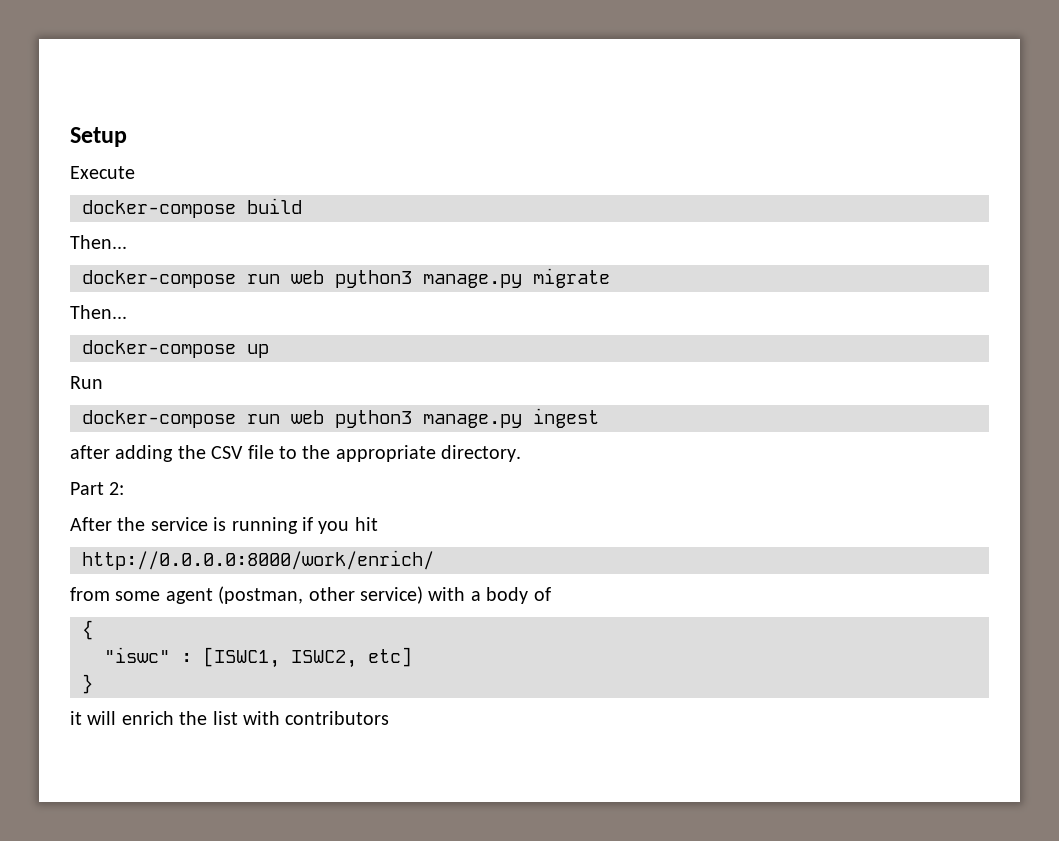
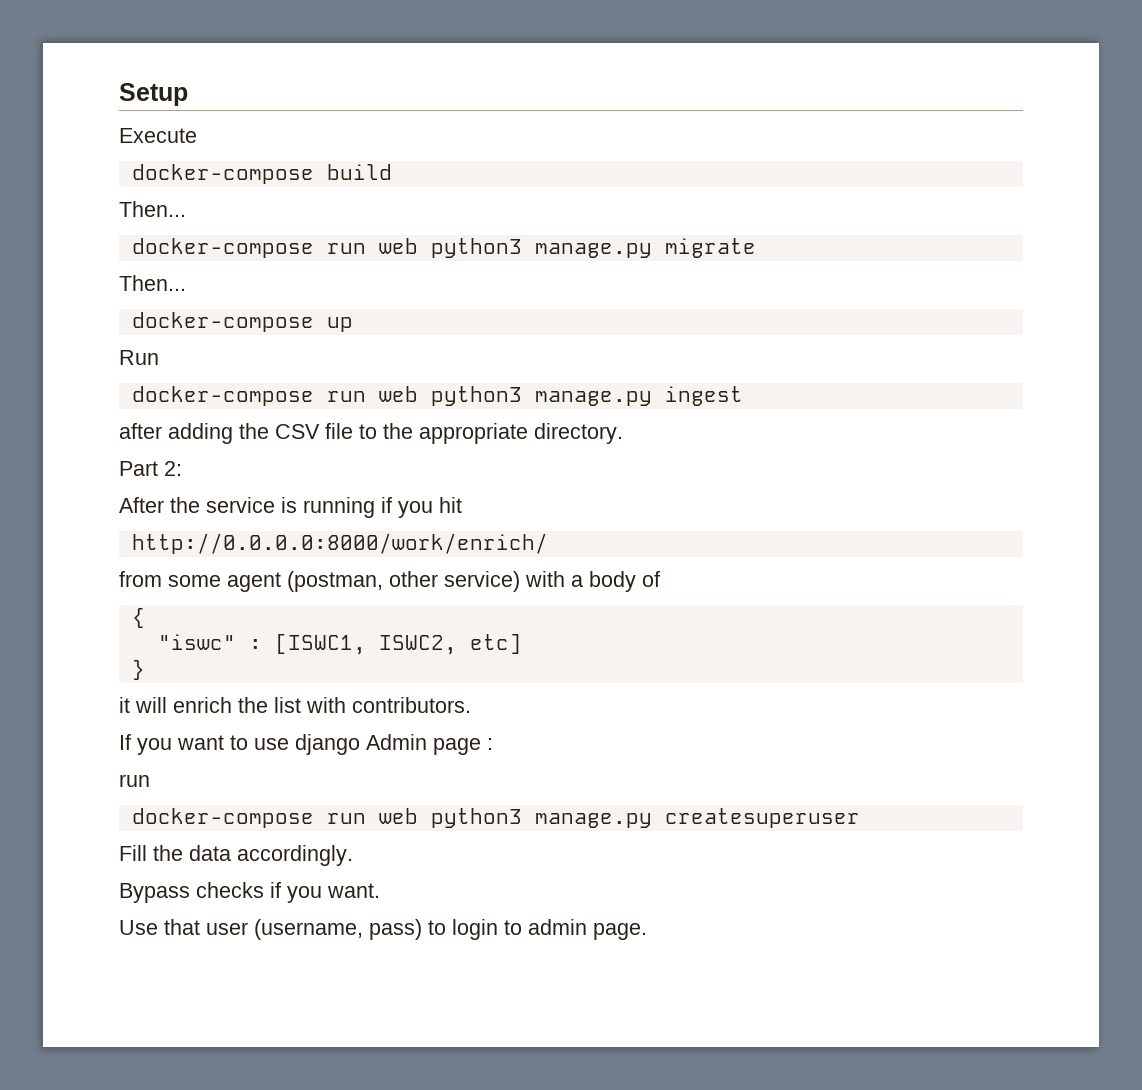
[285,711,390,725] contributors -> [352,697,471,713] [119,734,493,755] [119,774,150,787] [131,808,860,828] [119,845,353,866] [119,882,380,903] [119,919,647,940] contributors. // If you want to use django Admin page : // run // docker-compose run web python3 manage.py createsuperuser // Fill the data accordingly. // Bypass checks if you want. // Use that user (username, pass) to login to admin page.

